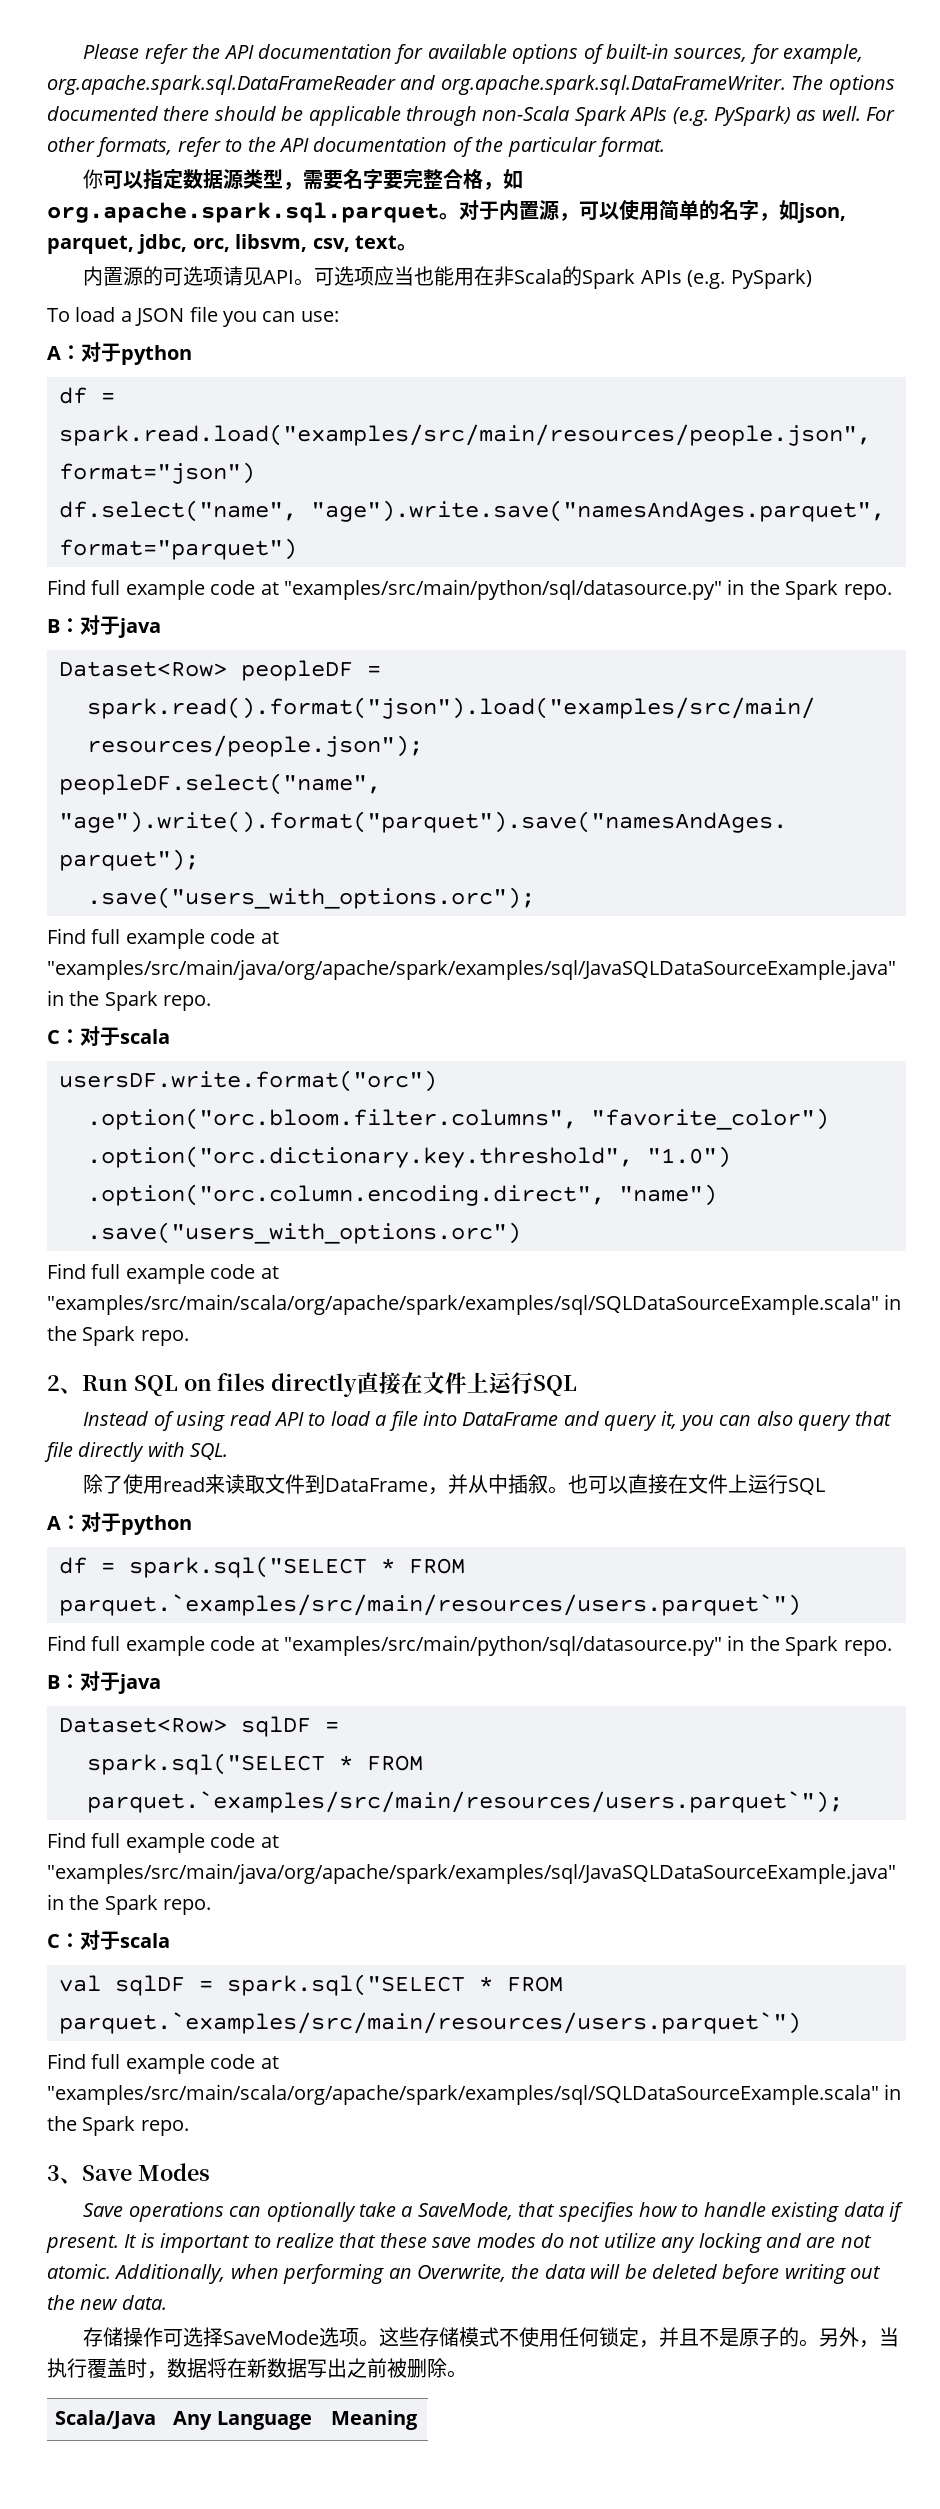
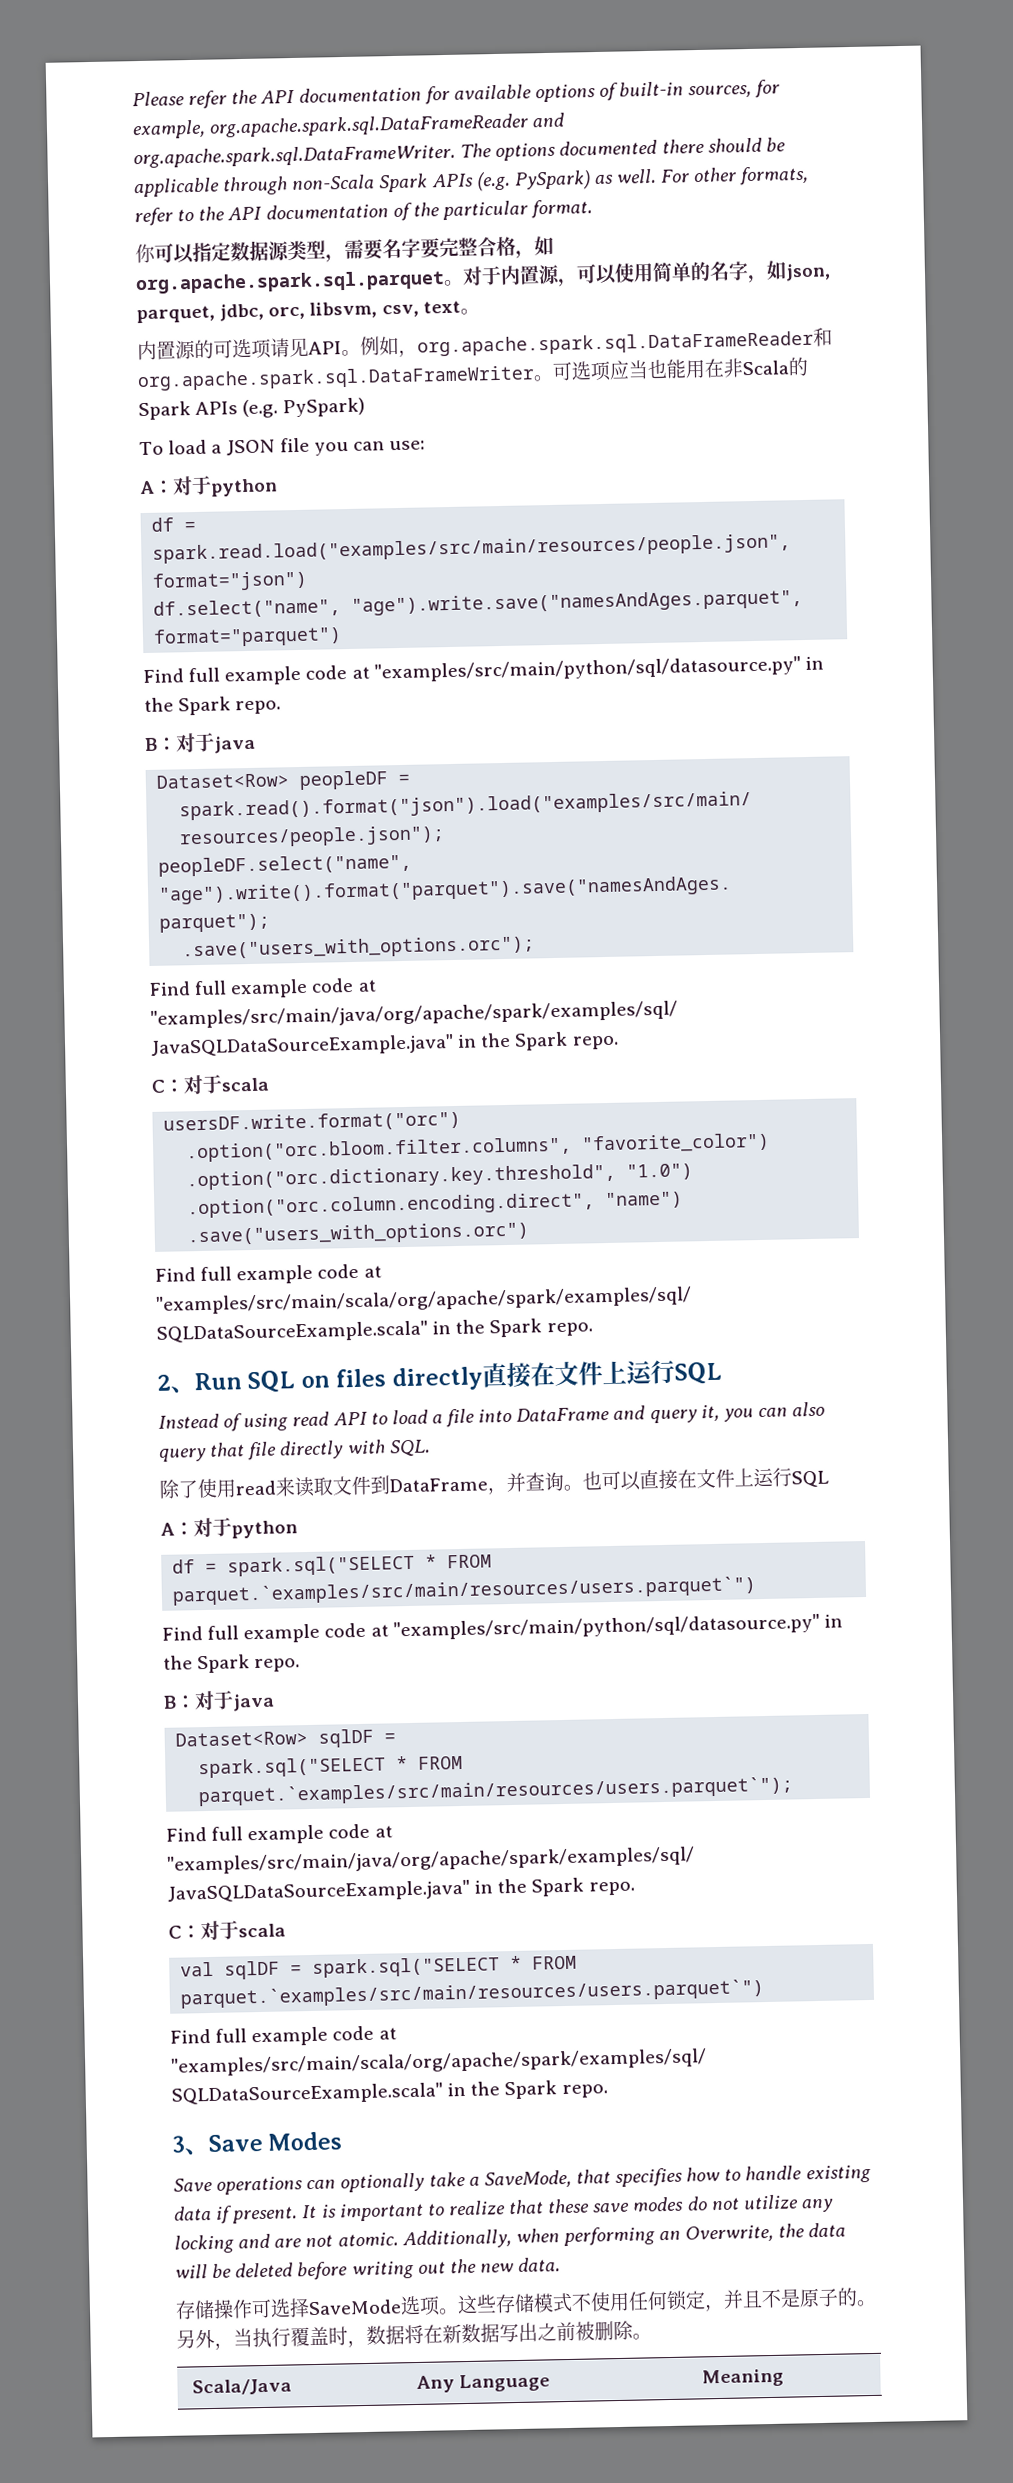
(315, 282) none -> [360,327,833,357] [137,365,554,392] 例如，org.apache.spark.sql.DataFrameReader和org.apache.spark.sql.DataFrameWriter。
[468,1474,549,1494] 从中插叙 -> [525,1471,564,1492] 查询

